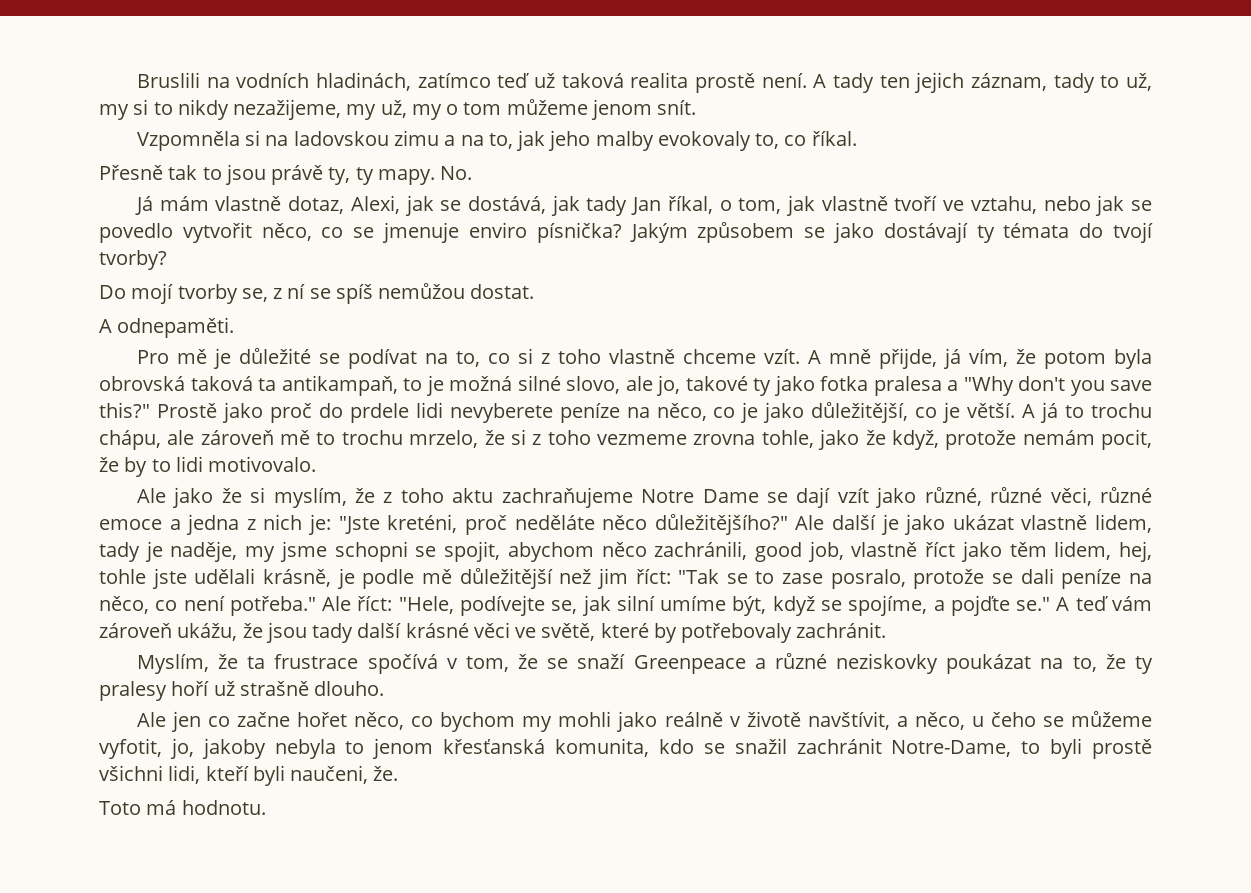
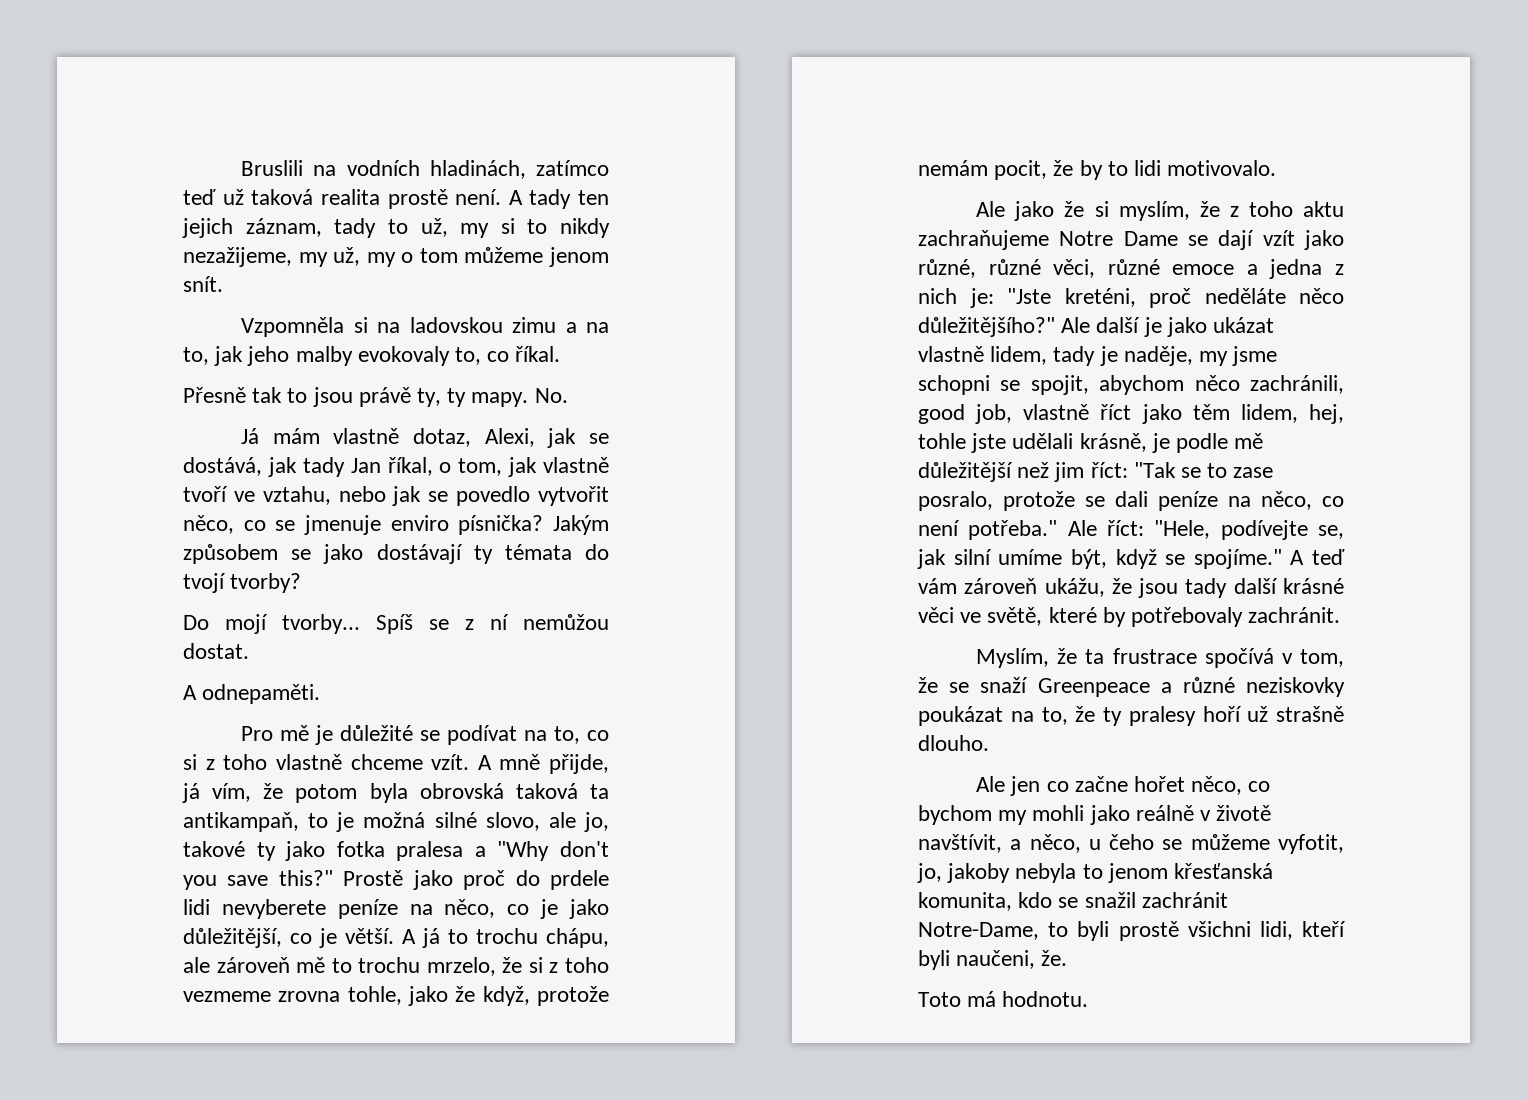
[177,284,373,304] tvorby se, z ní se spíš -> [282,614,509,634] tvorby... Spíš se z ní
[848,595,1051,616] spojíme, a pojďte se." -> [1193,549,1282,569] spojíme."

